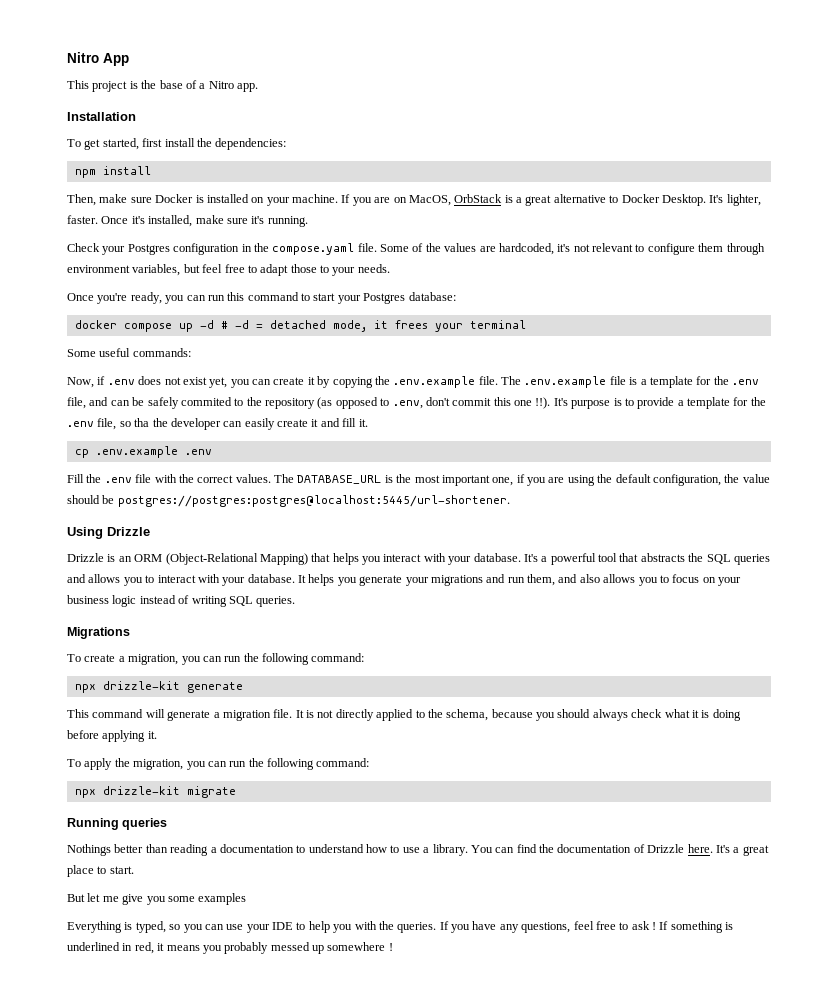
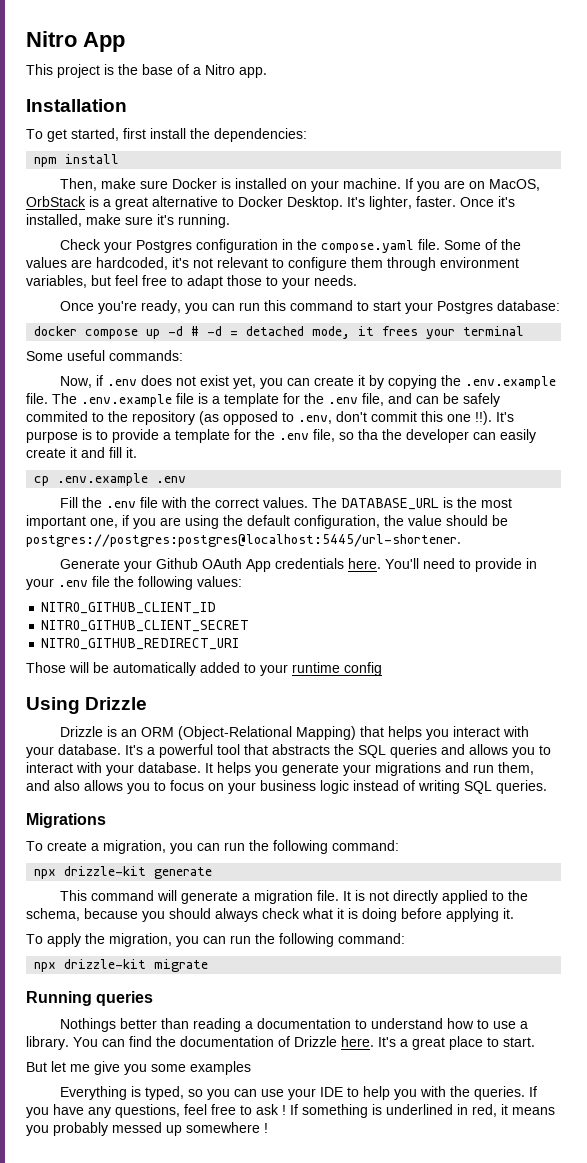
(510, 501) none -> [60,558,538,572] [26,576,242,590] [41,602,217,614] [41,620,250,632] [41,638,240,650] [26,662,382,676] // Generate your Github OAuth App credentials here. You'll need to provide in your .env file the following values: // NITRO_GITHUB_CLIENT_ID // NITRO_GITHUB_CLIENT_SECRET // NITRO_GITHUB_REDIRECT_URI // Those will be automatically added to your runtime config

